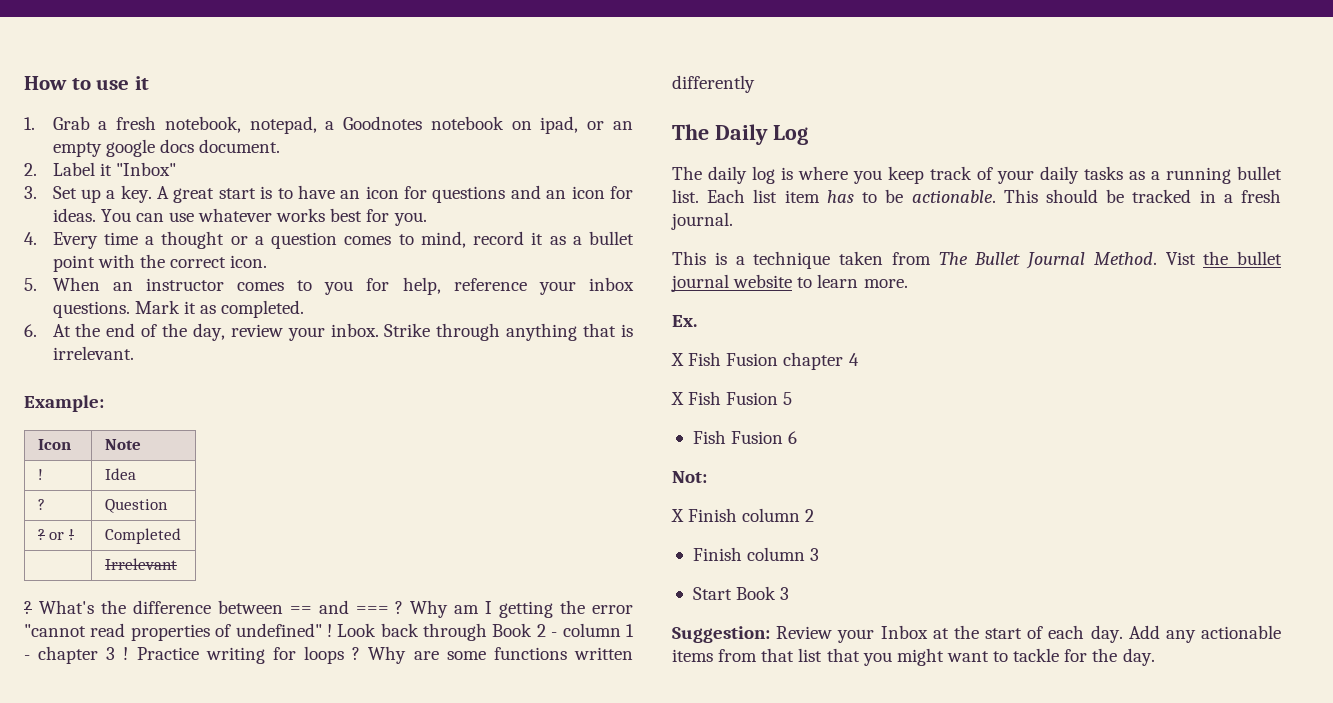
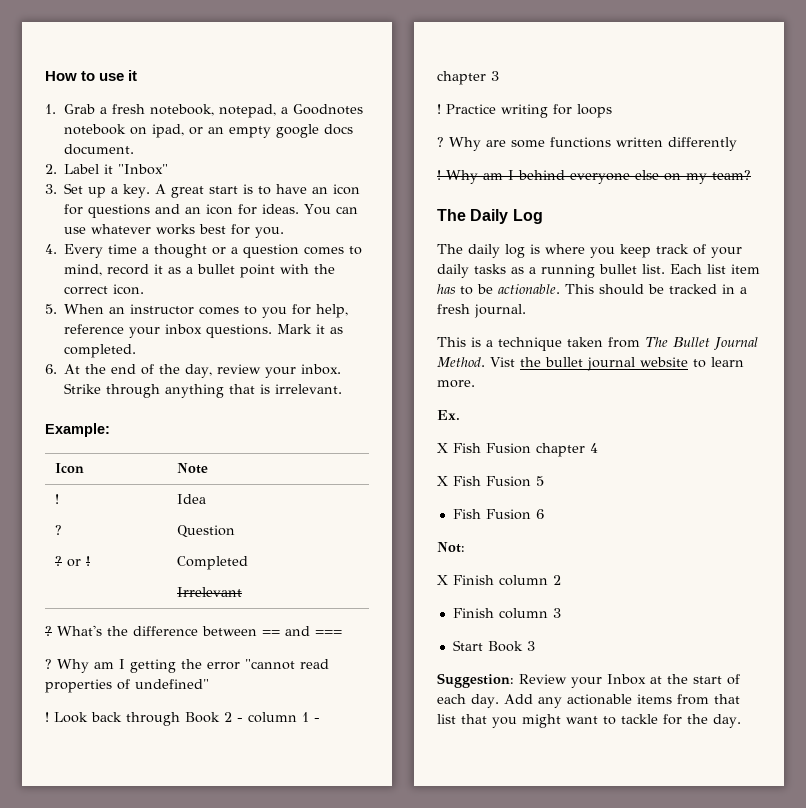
(389, 610) none -> (342, 633) //
(322, 630) none -> (209, 684) //
(116, 653) none -> (499, 76) //
(345, 655) none -> (612, 111) //
(755, 84) none -> [437,170,751,184] // ! Why am I behind everyone else on my team?

